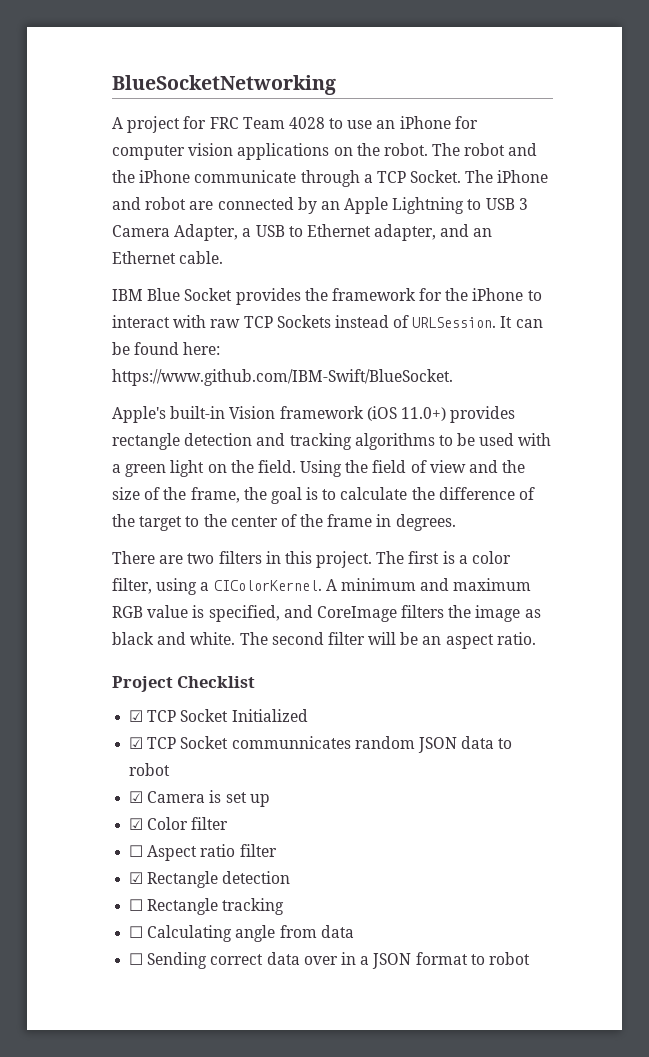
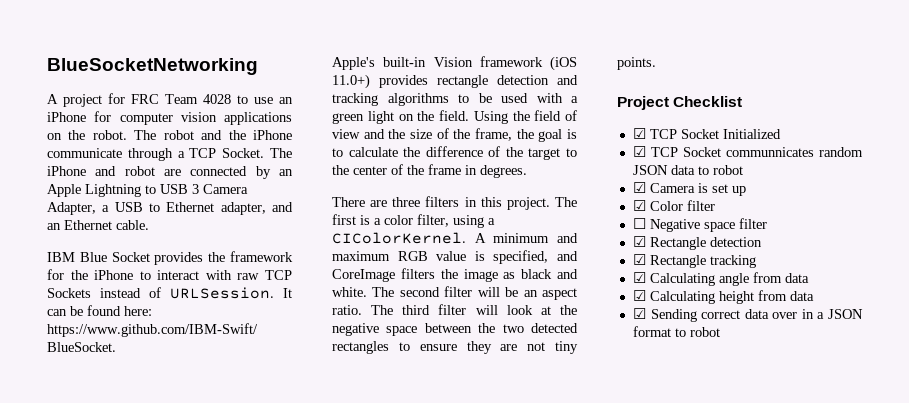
[187,553,215,564] two -> [392,197,421,207] three
(536, 638) none -> [371,304,577,315] [332,323,578,336] [332,341,578,354] [617,57,656,70] The third filter will look at the negative space between the two detected rectangles to ensure they are not tiny points.
[147,844,236,861] Aspect ratio -> [649,219,735,232] Negative space
[129,899,144,911] ☐ -> [632,254,646,265] ☑
[129,926,144,938] ☐ -> [632,272,646,283] ☑
[129,953,144,965] ☐ -> [632,290,814,304] [632,308,646,319] ☑ Calculating height from data // ☑

